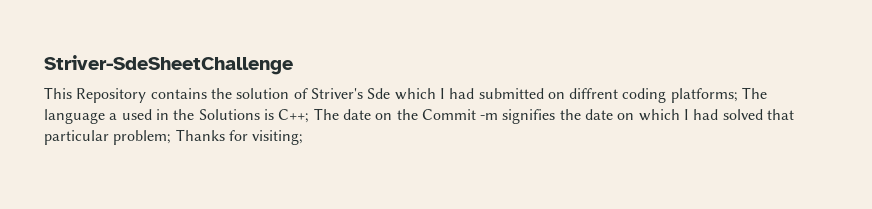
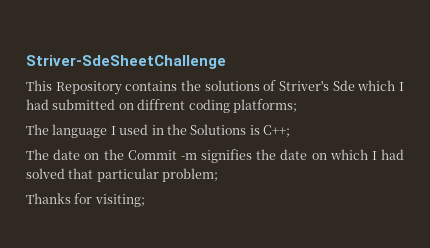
[236,88,290,99] solution -> [204,80,260,91] solutions
(738, 95) none -> (297, 106) //
[109,113,118,120] a -> [110,126,116,135] I
(310, 116) none -> (290, 131) //
(172, 137) none -> (219, 175) //

